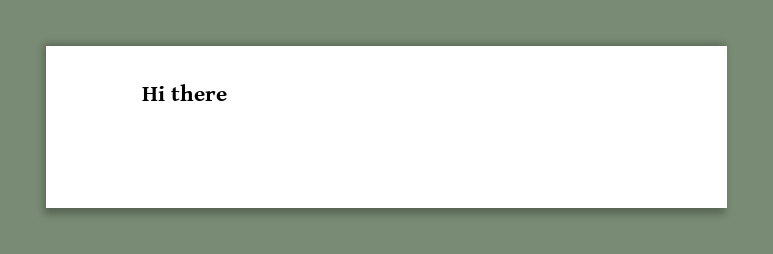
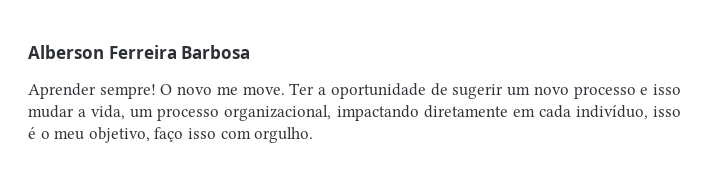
[142,84,228,101] Hi there -> [28,45,251,59] [28,83,682,99] [28,105,681,121] [28,127,314,143] Alberson Ferreira Barbosa // Aprender sempre! O novo me move. Ter a oportunidade de sugerir um novo processo e isso mudar a vida, um processo organizacional, impactando diretamente em cada indivíduo, isso é o meu objetivo, faço isso com orgulho.

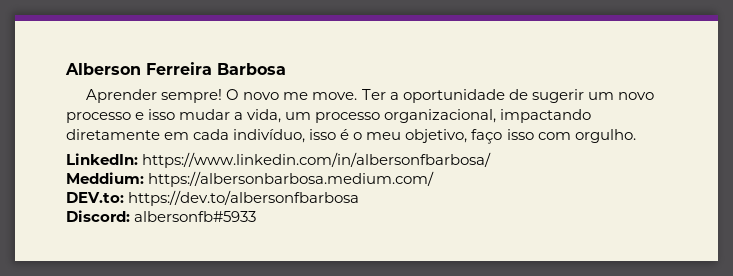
(314, 135) none -> [66,152,492,168] [66,171,435,187] [66,190,360,206] [66,210,257,222] // LinkedIn: https://www.linkedin.com/in/albersonfbarbosa/ // Meddium: https://albersonbarbosa.medium.com/ // DEV.to: https://dev.to/albersonfbarbosa // Discord: albersonfb#5933

